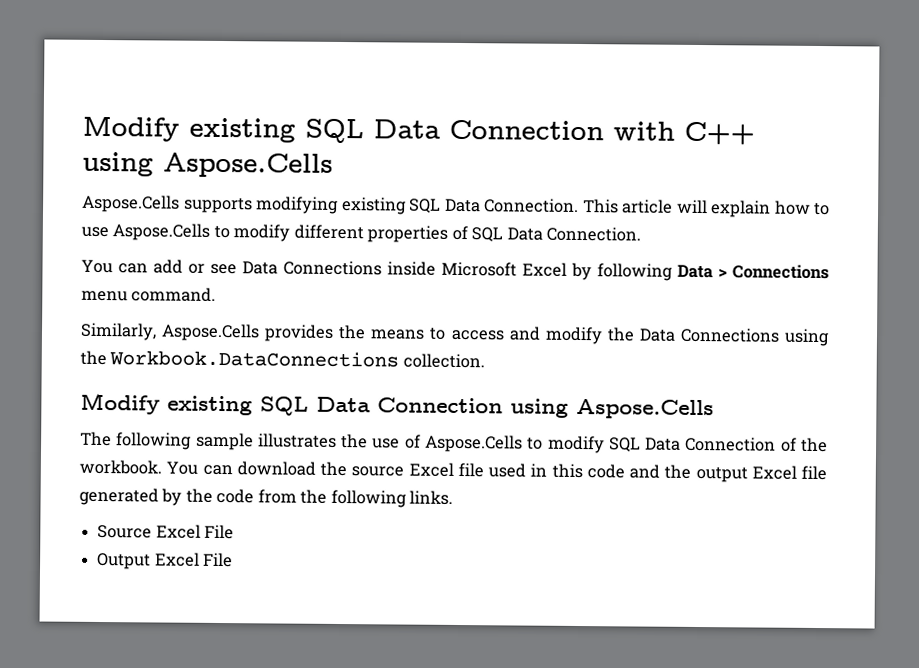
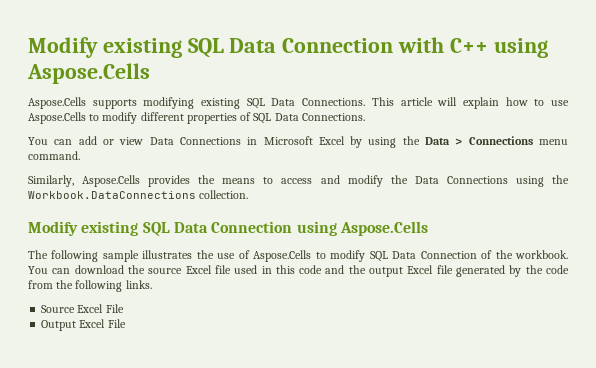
[484,198,579,213] Connection. -> [302,98,366,106] Connections.
[546,226,642,242] Connection. -> [301,113,365,121] Connections.
[210,260,436,276] see Data Connections inside -> [119,137,258,145] view Data Connections in
[597,263,673,281] following -> [368,136,420,148] using the

